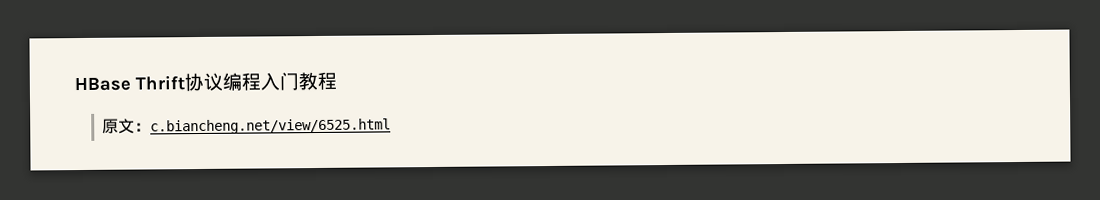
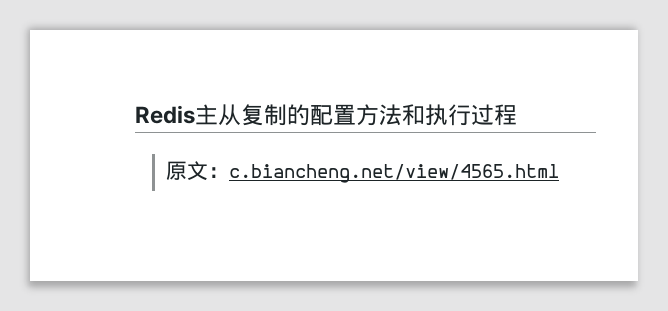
[74,71,318,92] HBase Thrift协议编程入门教 -> [135,104,494,126] Redis主从复制的配置方法和执行过
[150,118,392,135] c.biancheng.net/view/6525.html -> [229,164,560,183] c.biancheng.net/view/4565.html

